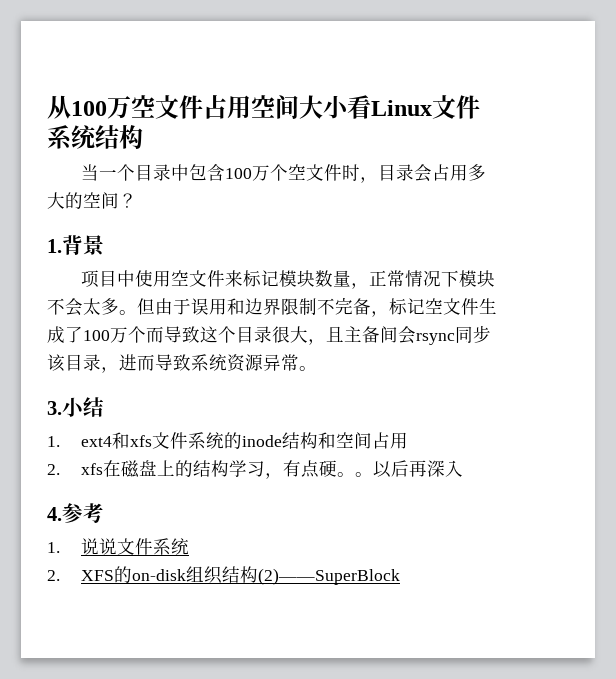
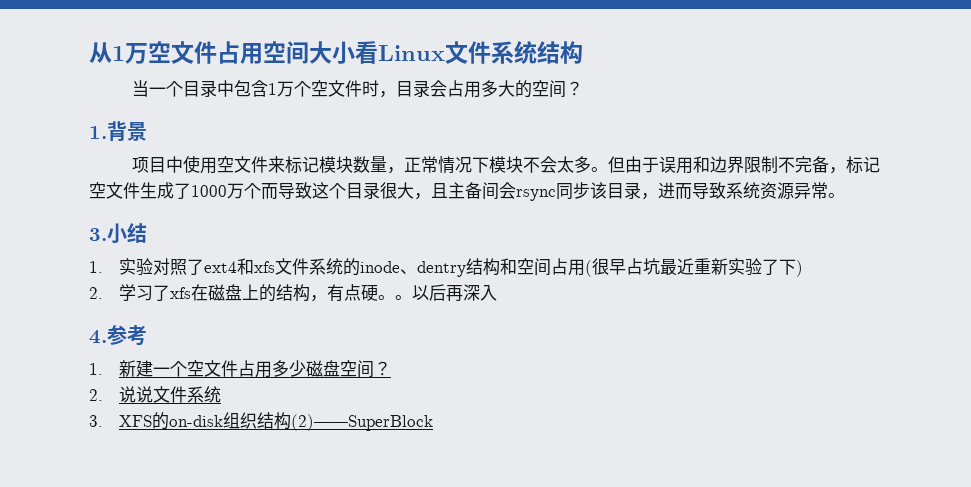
[71,101,107,116] 100 -> [112,46,125,61] 1
[225,168,253,179] 100 -> [268,83,278,95] 1
[83,330,110,341] 100 -> [191,185,227,197] 1000
(60, 441) none -> [118,258,204,276] 实验对照了
(283, 441) none -> [399,261,466,277] 、dentry
[47,464,60,475] // 2. -> [584,258,803,277] [89,284,170,301] (很早占坑最近重新实验了下) // 2.学习了
[229,460,266,477] 学习 -> (310, 293) none
(60, 547) none -> [118,360,391,378] [89,389,103,401] 新建一个空文件占用多少磁盘空间？ // 2.
[47,570,60,581] 2. -> [89,415,103,427] 3.

